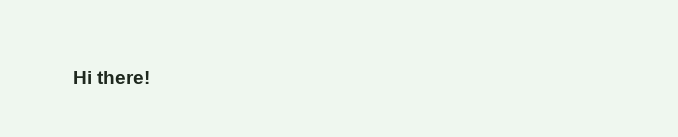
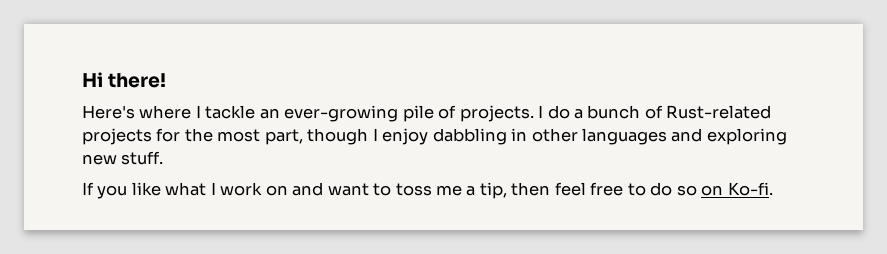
(151, 77) none -> [82,105,772,122] [82,128,787,145] [82,151,164,165] [82,182,773,199] // Here's where I tackle an ever-growing pile of projects. I do a bunch of Rust-related projects for the most part, though I enjoy dabbling in other languages and exploring new stuff. // If you like what I work on and want to toss me a tip, then feel free to do so on Ko-fi.

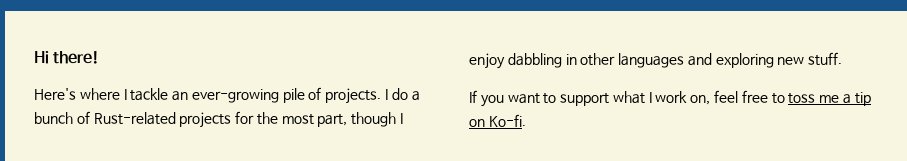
[131,182,697,199] like what I work on and want to toss me a tip, then feel free to do so -> [507,90,871,106] want to support what I work on, feel free to toss me a tip

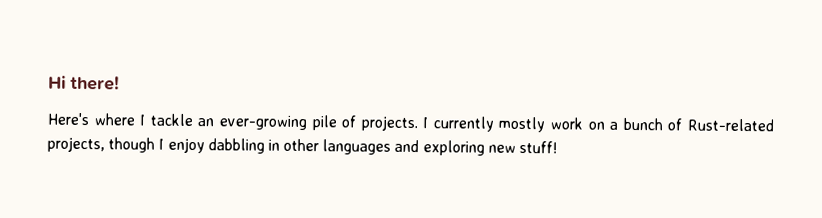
[391,88,420,101] [34,111,348,128] do a bunch of Rust-related projects for the most part, -> [432,116,775,133] [47,136,105,153] currently mostly work on a bunch of Rust-related projects,
[808,52,843,66] [469,90,871,107] [469,114,526,127] stuff. // If you want to support what I work on, feel free to toss me a tip on Ko-fi. -> [519,140,558,154] stuff!

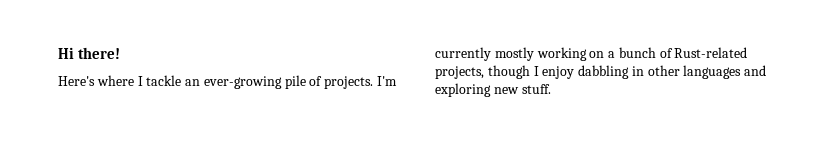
[422,117,429,129] I -> [377,76,398,86] I'm
[550,117,584,130] work -> [536,47,587,61] working
[519,140,558,154] stuff! -> [521,84,551,94] stuff.

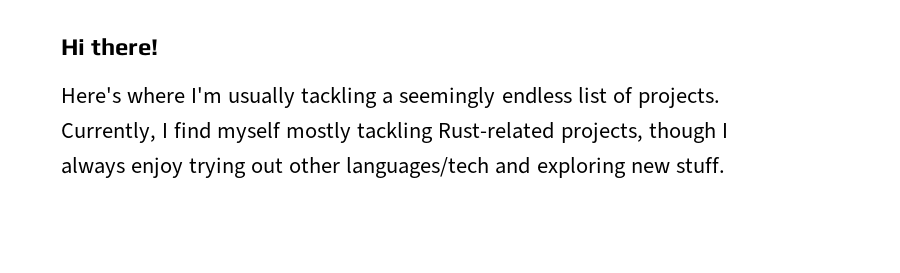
[137,75,398,89] [435,47,748,61] [435,65,742,79] I tackle an ever-growing pile of projects. I'm currently mostly working on a bunch of Rust-related projects, though I enjoy dabbling in other languages -> [191,87,720,108] [61,122,728,143] [61,157,490,178] I'm usually tackling a seemingly endless list of projects. Currently, I find myself mostly tackling Rust-related projects, though I always enjoy trying out other languages/tech

